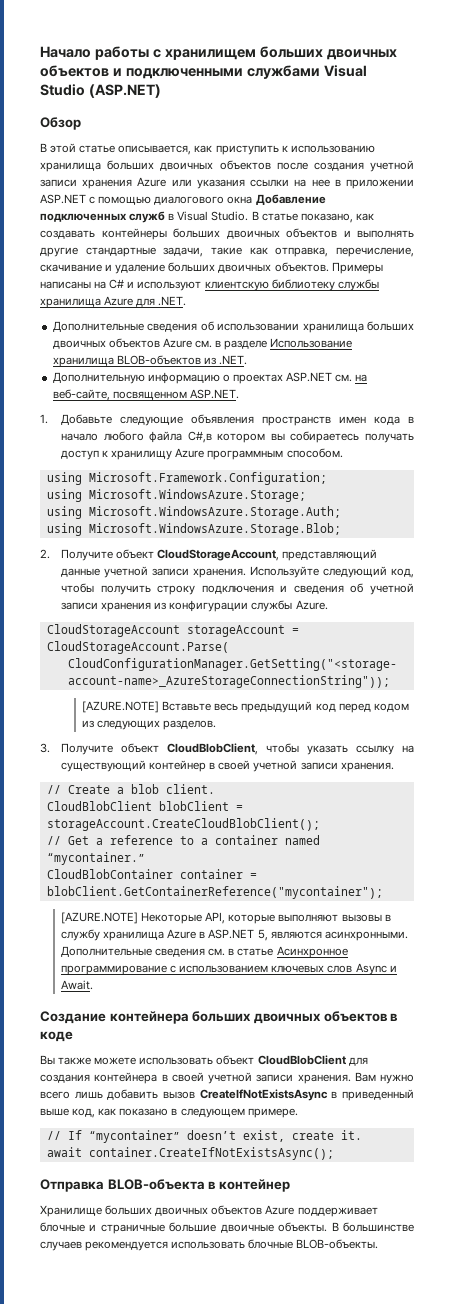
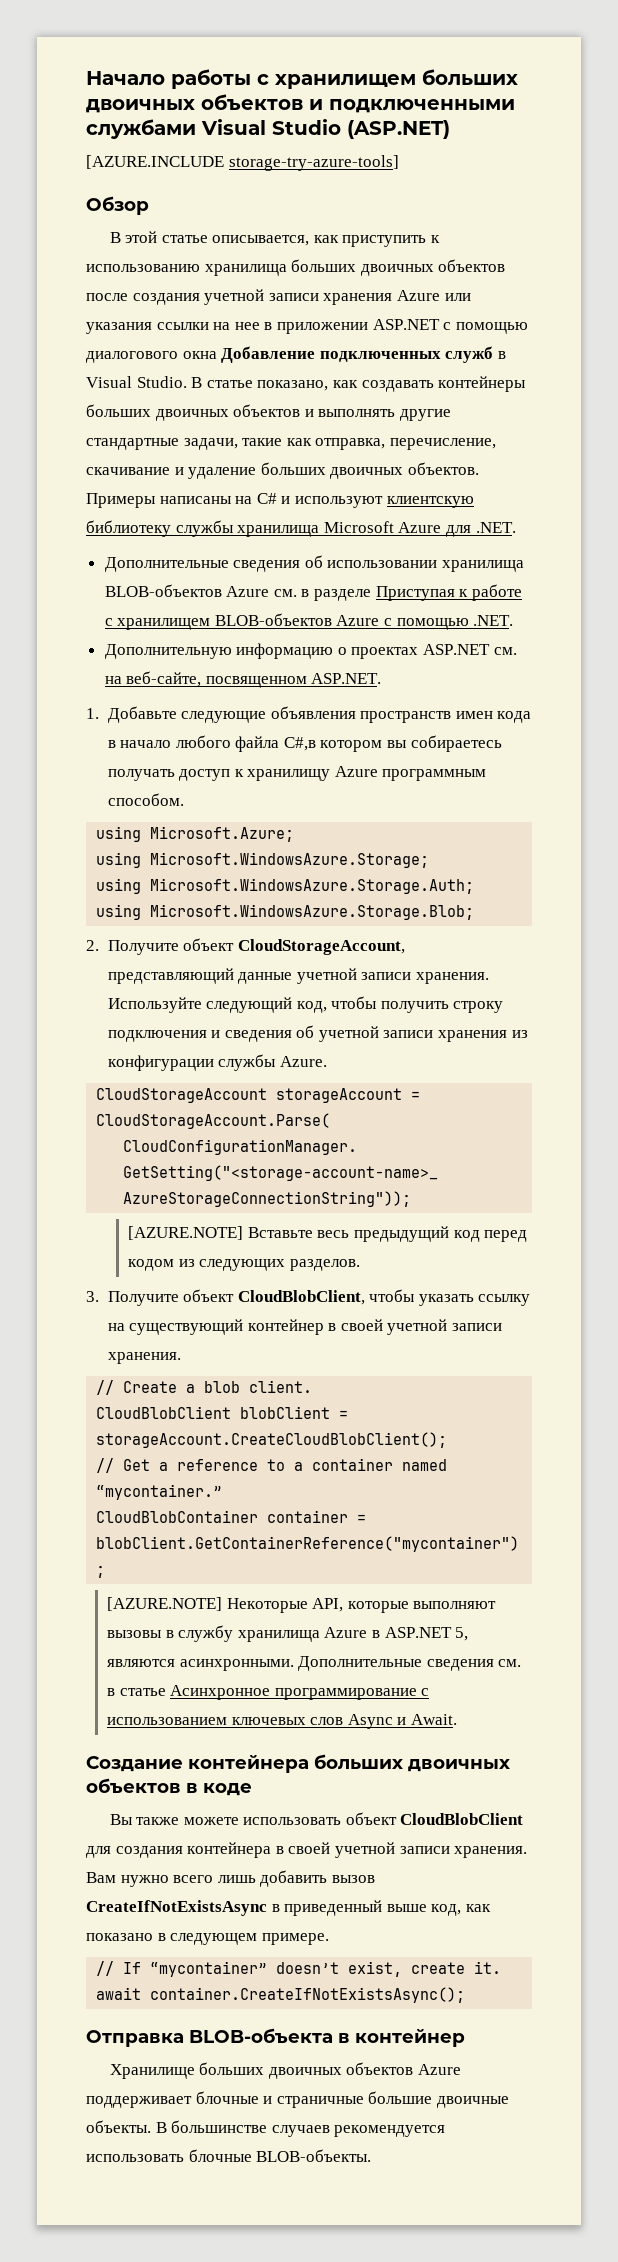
(161, 91) none -> [86,155,399,171] // [AZURE.INCLUDE storage-try-azure-tools]
(101, 303) none -> [323,521,394,533] Microsoft
[366,321,414,331] [52,338,160,349] больших двоичных объектов -> [104,584,222,597] BLOB-объектов
[270,338,353,348] [52,355,216,367] Использование хранилища BLOB-объектов из -> [375,584,522,601] [104,613,469,630] Приступая к работе с хранилищем BLOB-объектов Azure с помощью
[88,472,327,485] Microsoft.Framework.Configuration; -> [150,826,295,842] Microsoft.Azure;

